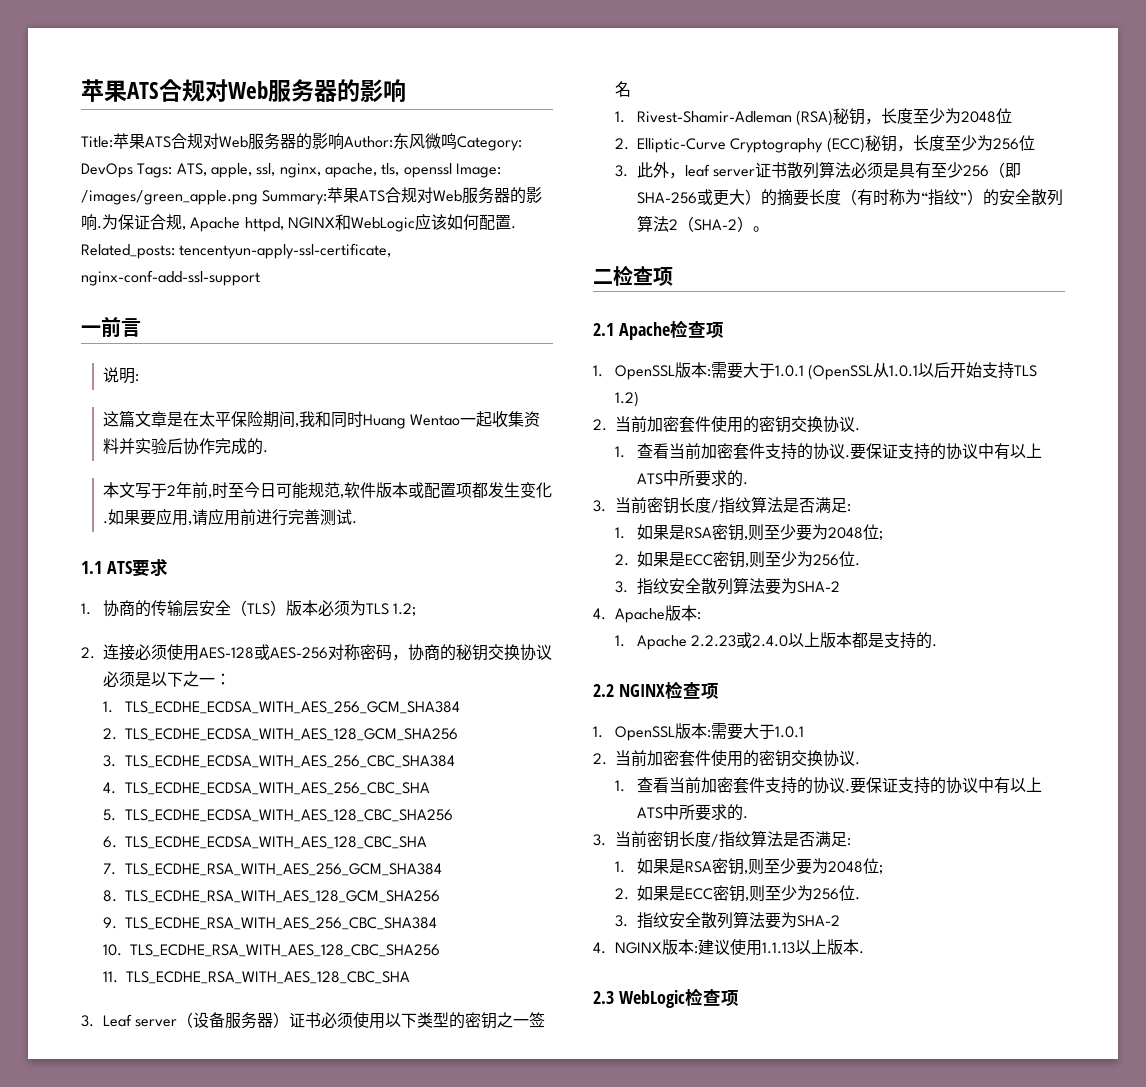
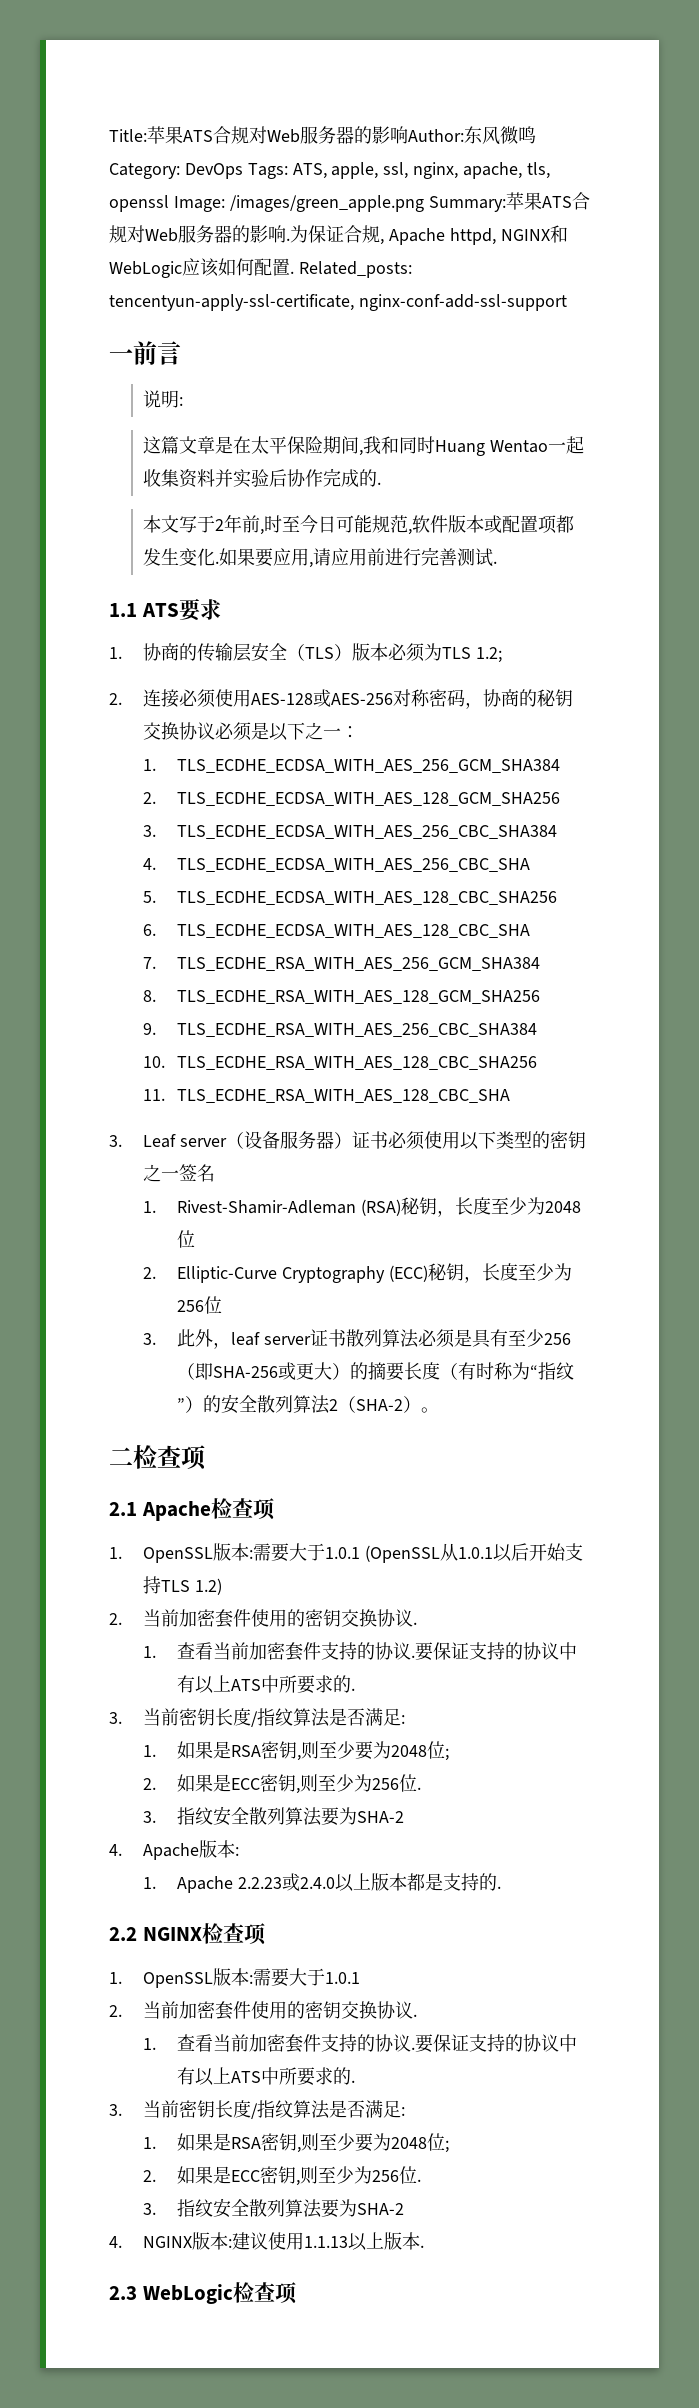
[81,79,406,103] 苹果ATS合规对Web服务器的影响 // -> (109, 135) none

